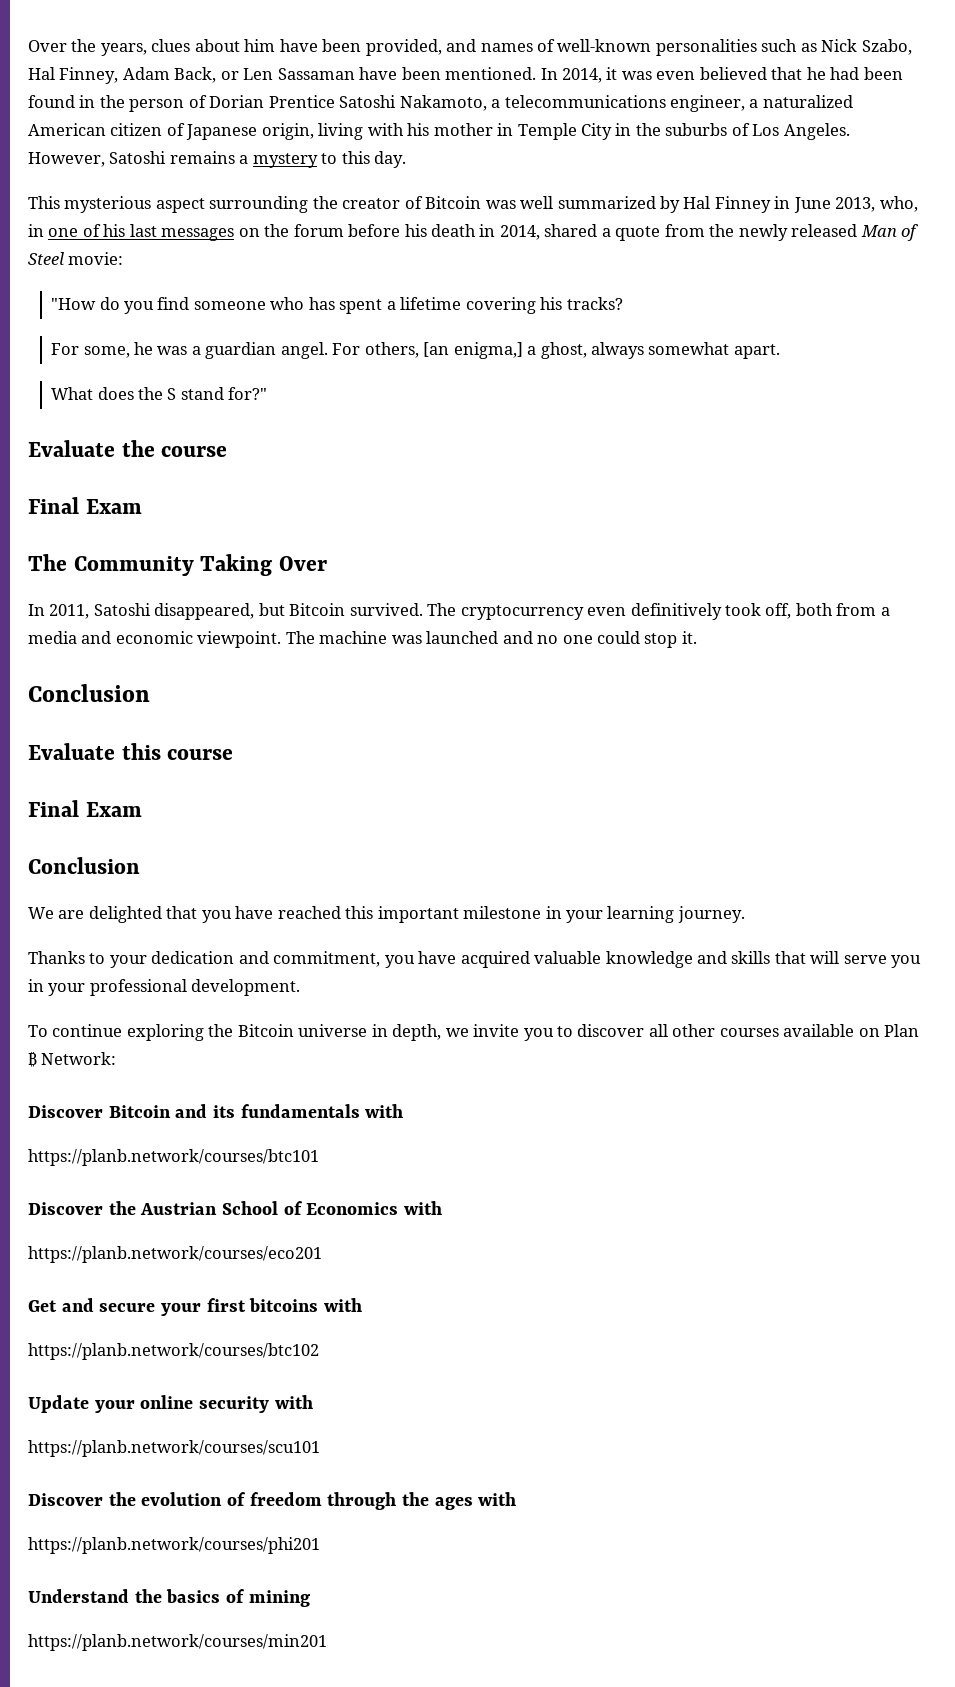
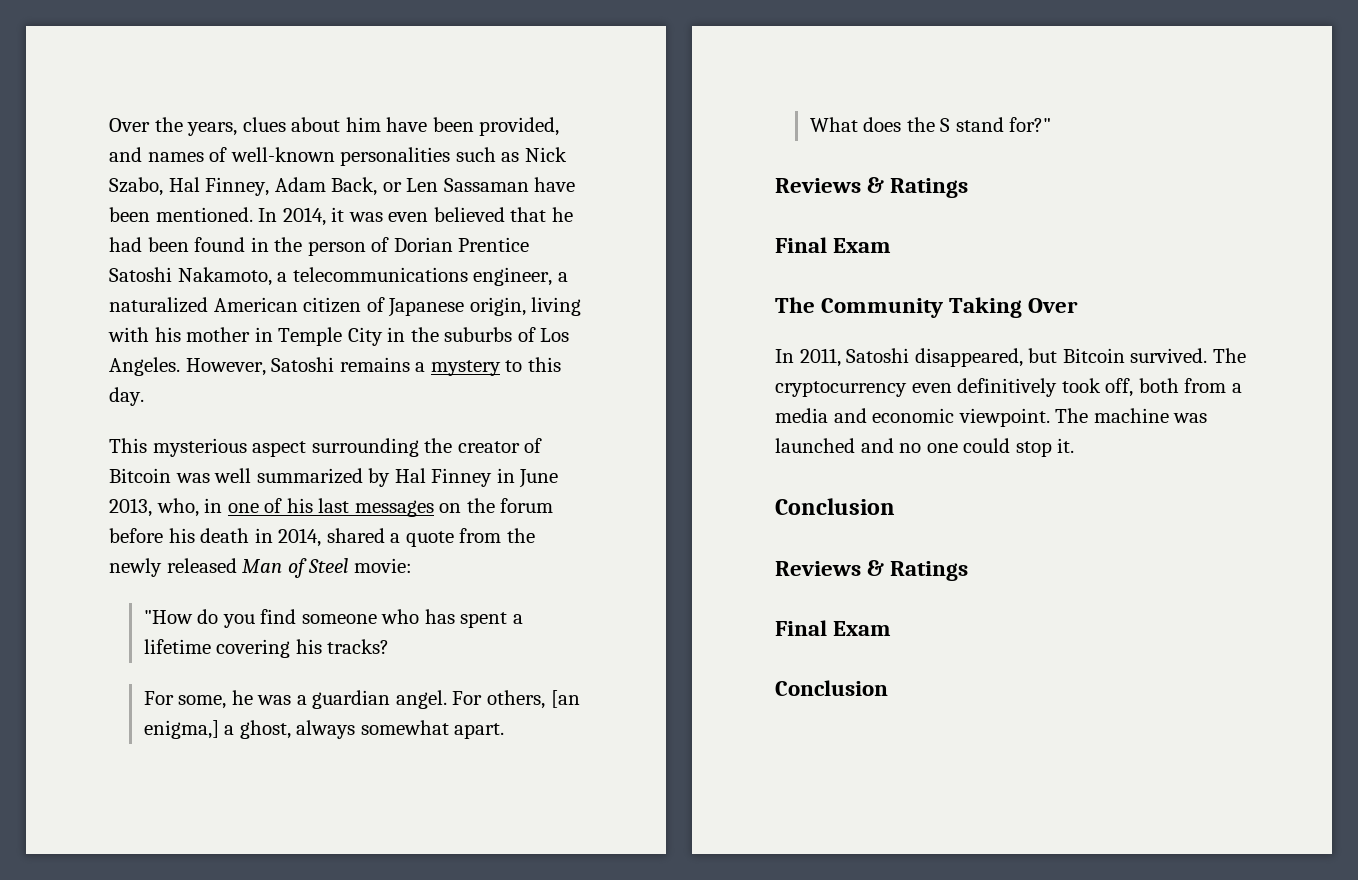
[28,440,228,457] Evaluate the course -> [775,177,969,198] Reviews & Ratings
[28,743,234,760] Evaluate this course -> [775,560,969,581] Reviews & Ratings
[28,906,745,923] [28,951,922,968] [28,979,301,996] [28,1024,920,1041] [28,1052,117,1067] [28,1104,404,1118] [28,1149,319,1166] [28,1201,443,1215] [28,1246,322,1263] [28,1298,363,1316] [28,1343,319,1360] [28,1395,313,1413] [28,1440,320,1457] [28,1492,517,1510] [28,1537,320,1554] [28,1589,310,1607] [28,1634,327,1651] // We are delighted that you have reached this important milestone in your learning journey. // Thanks to your dedication and commitment, you have acquired valuable knowledge and skills that will serve you in your professional development. // To continue exploring the Bitcoin universe in depth, we invite you to discover all other courses available on Plan ₿ Network: // Discover Bitcoin and its fundamentals with // https://planb.network/courses/btc101 // Discover the Austrian School of Economics with // https://planb.network/courses/eco201 // Get and secure your first bitcoins with // https://planb.network/courses/btc102 // Update your online security with // https://planb.network/courses/scu101 // Discover the evolution of freedom through the ages with // https://planb.network/courses/phi201 // Understand the basics of mining // https://planb.network/courses/min201 -> (888, 688) none

